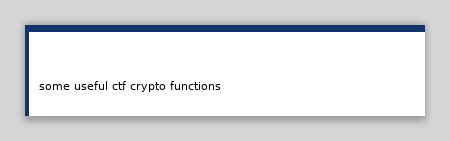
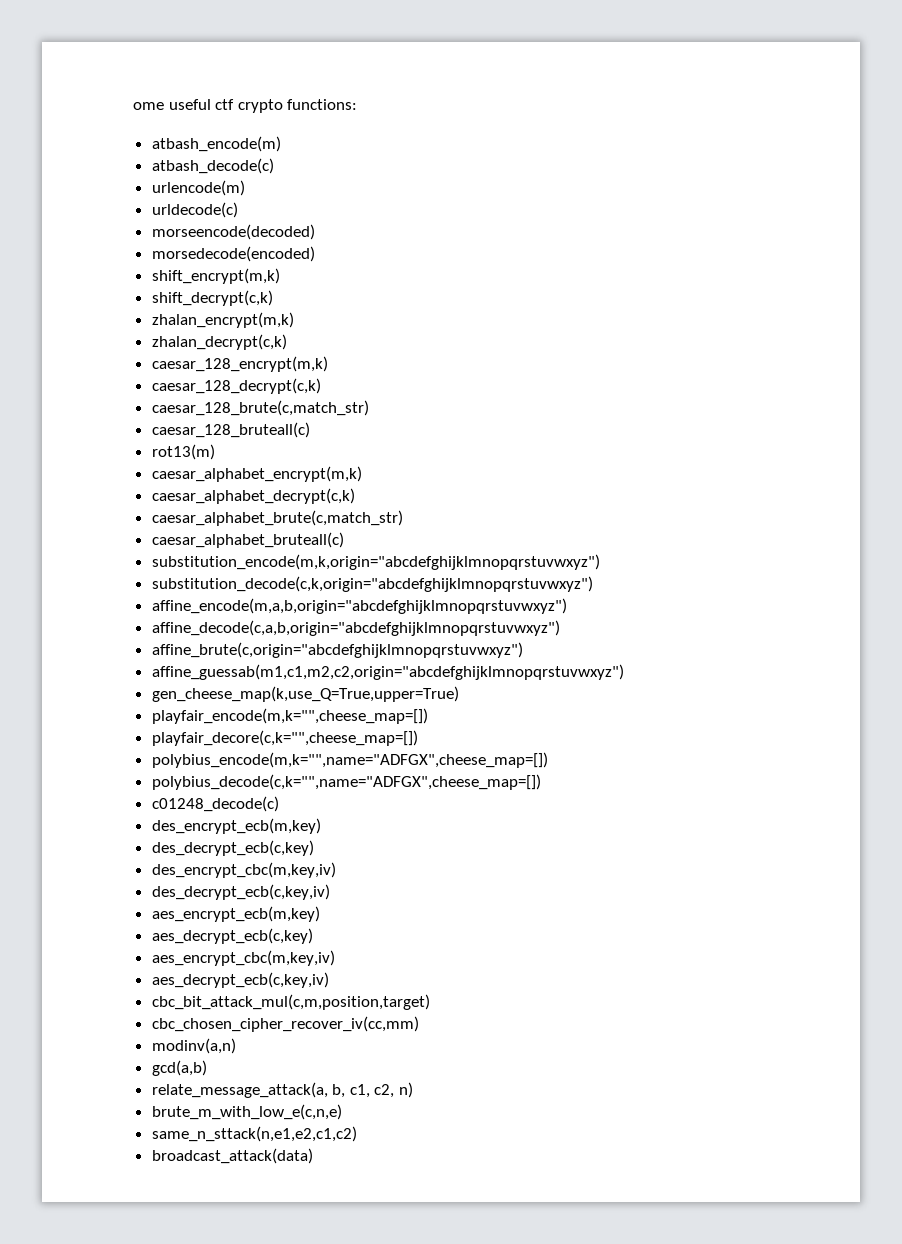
[39,84,70,90] some -> [133,102,164,110] ome
[170,81,221,90] functions -> [287,99,358,110] [151,136,281,152] [151,158,274,174] [151,180,245,196] [151,202,238,218] [151,224,315,240] [151,246,315,262] [151,268,280,284] [151,290,273,306] [151,312,294,328] [151,334,287,350] [151,356,328,372] [151,378,321,394] [151,400,369,416] [151,422,310,438] [151,444,215,460] [151,466,362,482] [151,488,355,504] [151,510,403,526] [151,532,344,548] [151,554,600,570] [151,576,593,592] [151,598,567,614] [151,620,560,636] [151,642,523,658] [151,664,624,680] [151,686,459,702] [151,708,428,724] [151,730,418,746] [151,752,548,768] [151,774,541,790] [151,796,279,812] [151,818,321,834] [151,840,314,856] [151,862,336,878] [151,884,330,900] [151,906,320,922] [151,928,313,944] [151,950,335,966] [151,972,329,988] [151,994,430,1010] [151,1016,419,1032] [151,1038,236,1054] [151,1060,207,1076] [151,1082,414,1098] [151,1104,342,1120] [151,1126,357,1142] [151,1148,313,1164] functions: // atbash_encode(m) // atbash_decode(c) // urlencode(m) // urldecode(c) // morseencode(decoded) // morsedecode(encoded) // shift_encrypt(m,k) // shift_decrypt(c,k) // zhalan_encrypt(m,k) // zhalan_decrypt(c,k) // caesar_128_encrypt(m,k) // caesar_128_decrypt(c,k) // caesar_128_brute(c,match_str) // caesar_128_bruteall(c) // rot13(m) // caesar_alphabet_encrypt(m,k) // caesar_alphabet_decrypt(c,k) // caesar_alphabet_brute(c,match_str) // caesar_alphabet_bruteall(c) // substitution_encode(m,k,origin="abcdefghijklmnopqrstuvwxyz") // substitution_decode(c,k,origin="abcdefghijklmnopqrstuvwxyz") // affine_encode(m,a,b,origin="abcdefghijklmnopqrstuvwxyz") // affine_decode(c,a,b,origin="abcdefghijklmnopqrstuvwxyz") // affine_brute(c,origin="abcdefghijklmnopqrstuvwxyz") // affine_guessab(m1,c1,m2,c2,origin="abcdefghijklmnopqrstuvwxyz") // gen_cheese_map(k,use_Q=True,upper=True) // playfair_encode(m,k="",cheese_map=[]) // playfair_decore(c,k="",cheese_map=[]) // polybius_encode(m,k="",name="ADFGX",cheese_map=[]) // polybius_decode(c,k="",name="ADFGX",cheese_map=[]) // c01248_decode(c) // des_encrypt_ecb(m,key) // des_decrypt_ecb(c,key) // des_encrypt_cbc(m,key,iv) // des_decrypt_ecb(c,key,iv) // aes_encrypt_ecb(m,key) // aes_decrypt_ecb(c,key) // aes_encrypt_cbc(m,key,iv) // aes_decrypt_ecb(c,key,iv) // cbc_bit_attack_mul(c,m,position,target) // cbc_chosen_cipher_recover_iv(cc,mm) // modinv(a,n) // gcd(a,b) // relate_message_attack(a, b, c1, c2, n) // brute_m_with_low_e(c,n,e) // same_n_sttack(n,e1,e2,c1,c2) // broadcast_attack(data)

